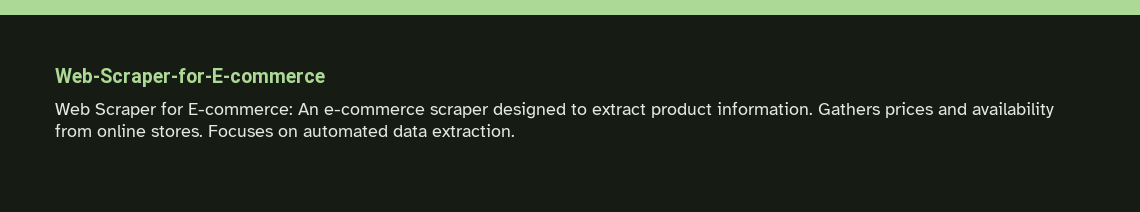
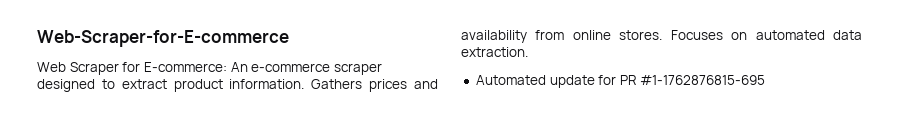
(515, 130) none -> [475,75,766,88] // Automated update for PR #1-1762876815-695

